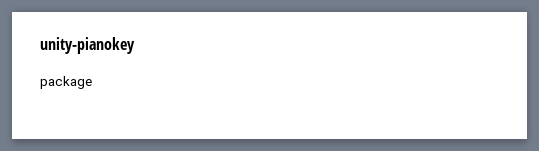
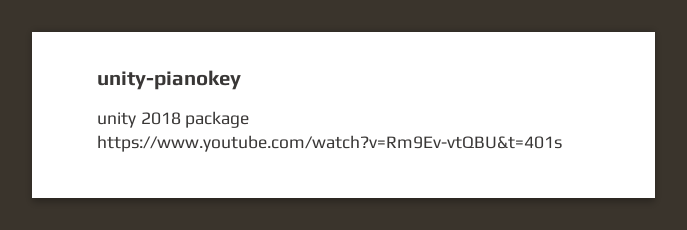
[40,76,92,89] package -> [97,111,250,128] [97,135,562,152] unity 2018 package https://www.youtube.com/watch?v=Rm9Ev-vtQBU&t=401s

